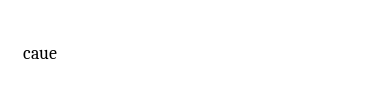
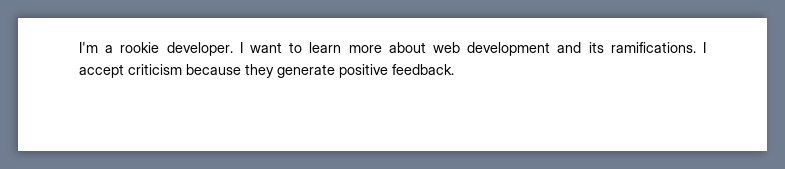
[23,49,57,59] caue -> [79,42,706,56] [79,64,454,78] I'm a rookie developer. I want to learn more about web development and its ramifications. I accept criticism because they generate positive feedback.

